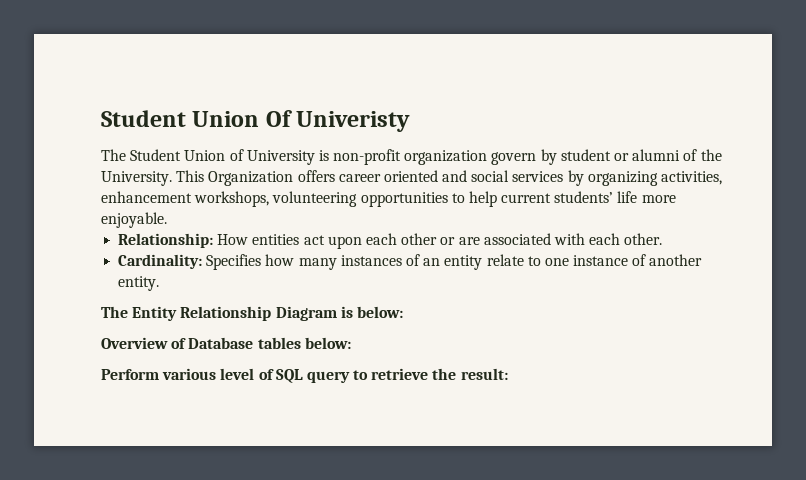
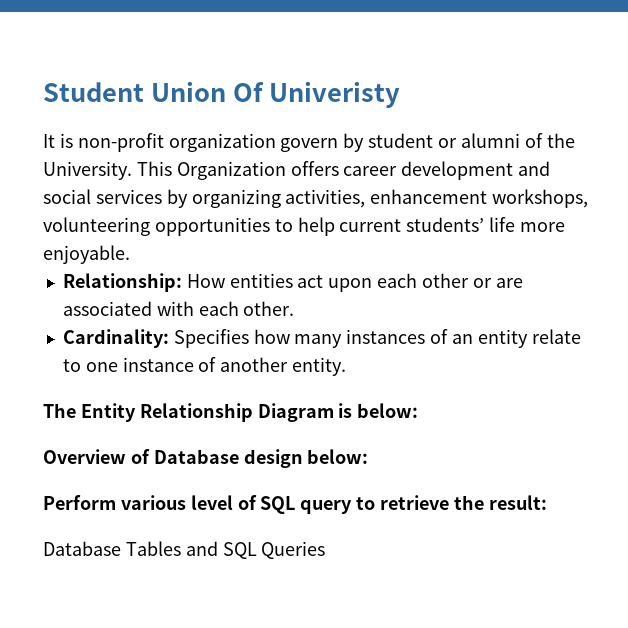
[101,149,315,165] The Student Union of University -> [43,134,55,148] It
[383,170,438,182] oriented -> [401,161,514,180] development
[257,337,301,349] tables -> [243,449,303,468] design
(508, 374) none -> [43,541,326,559] // Database Tables and SQL Queries

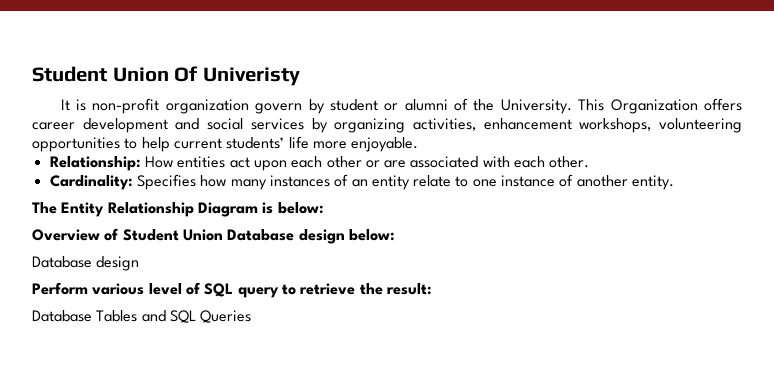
(150, 456) none -> [122,229,223,241] Student Union
(369, 456) none -> [32,256,140,271] // Database design

